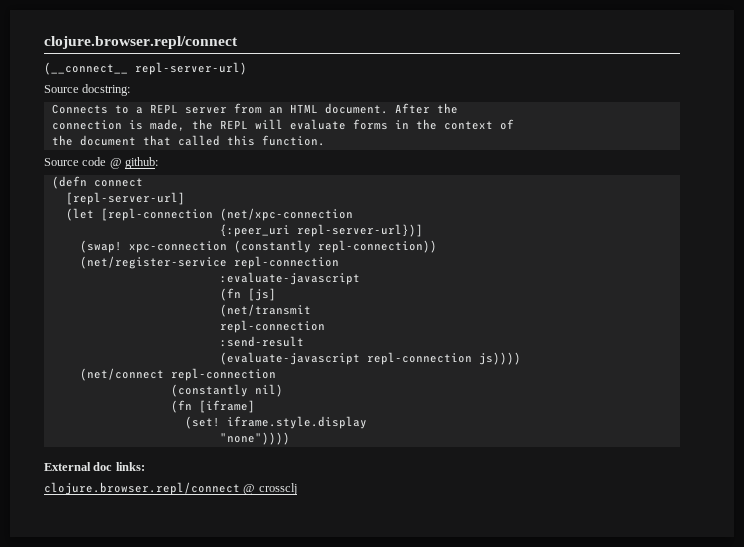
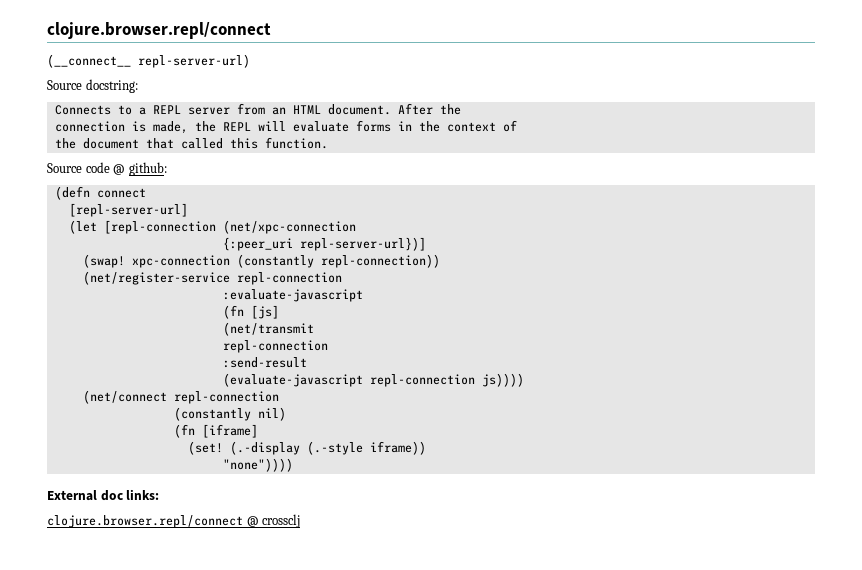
[226,416,367,429] iframe.style.display -> [229,441,426,455] (.-display (.-style iframe))

